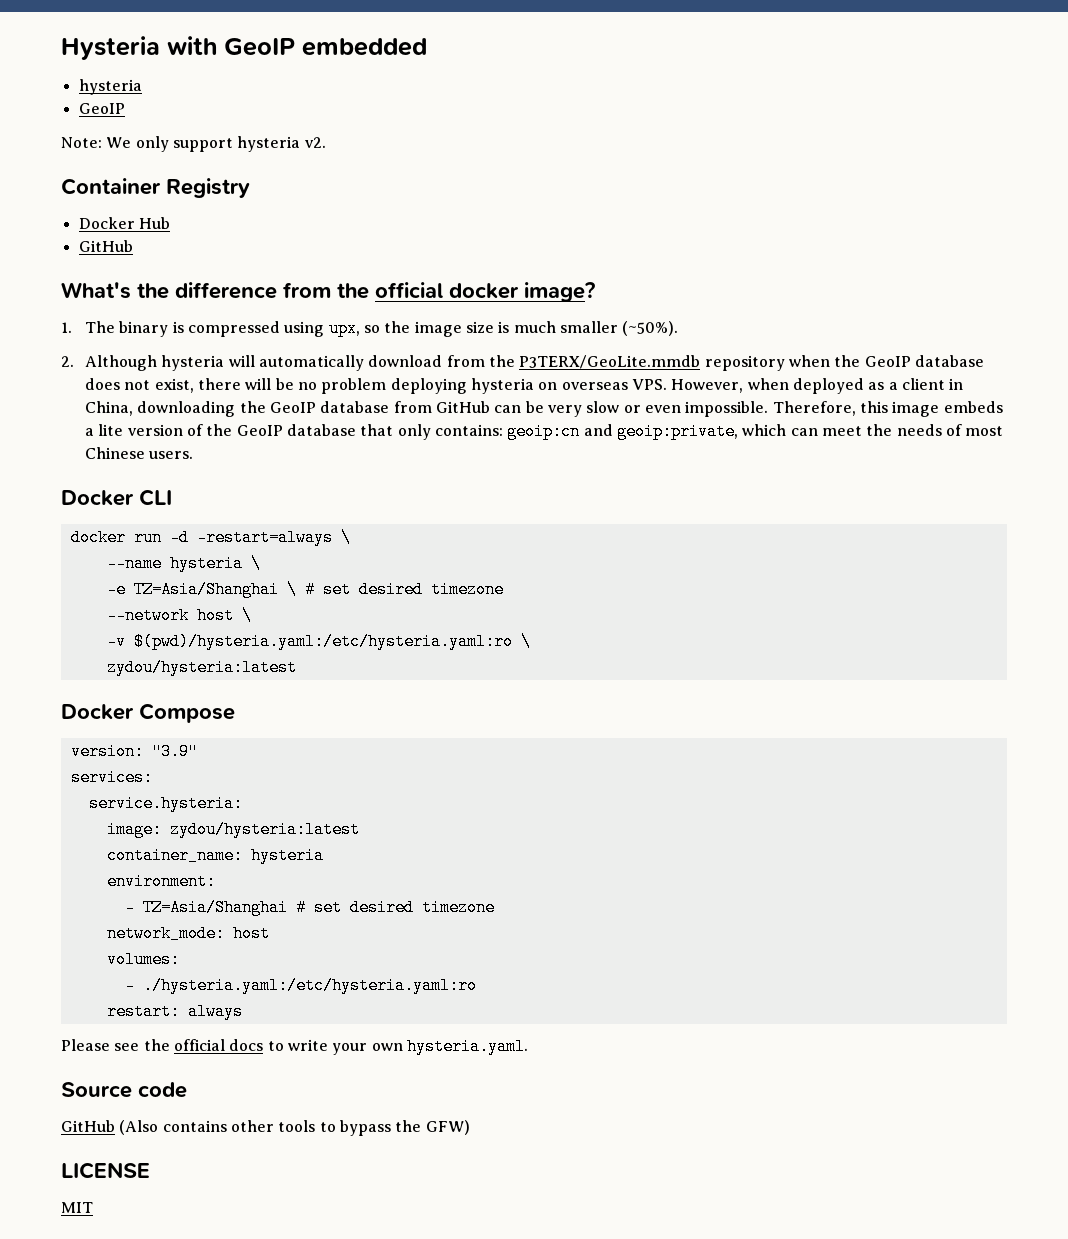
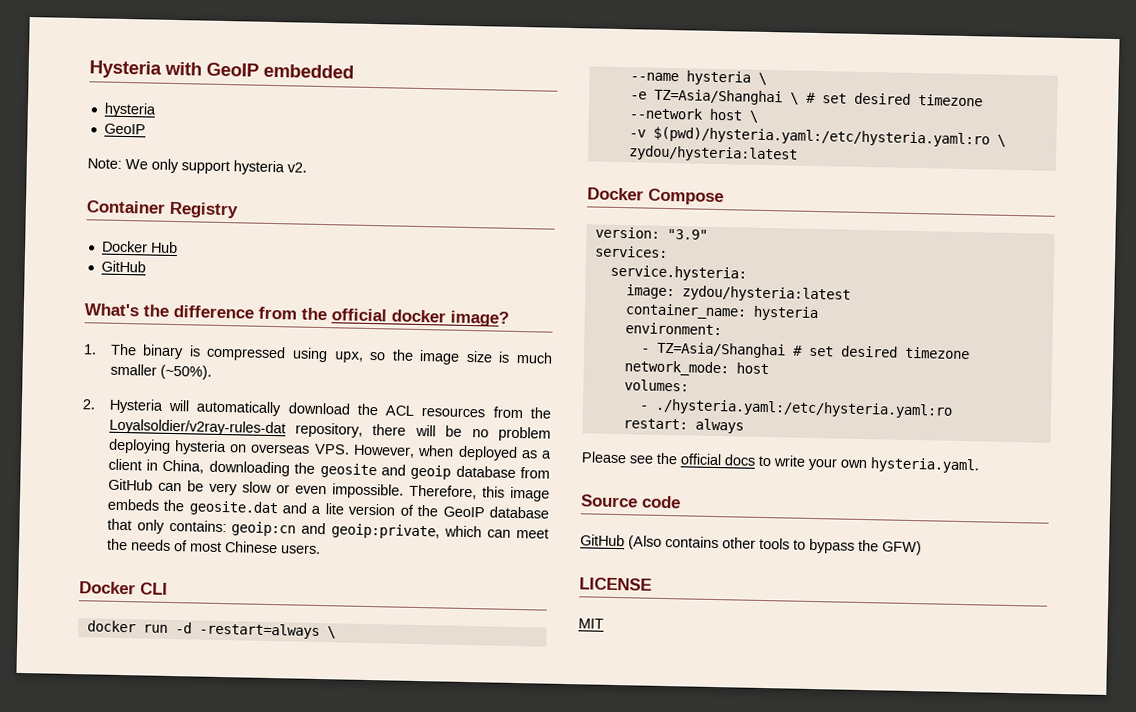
[85,355,225,371] Although hysteria -> [108,398,164,414] Hysteria
[446,355,984,371] [85,378,194,393] from the P3TERX/GeoLite.mmdb repository when the GeoIP database does not exist, -> [356,403,551,419] [108,418,364,438] the ACL resources from the Loyalsoldier/v2ray-rules-dat repository,
[270,402,317,413] GeoIP -> [319,462,452,480] geosite and geoip
(1003, 407) none -> [163,499,308,517] the geosite.dat and

